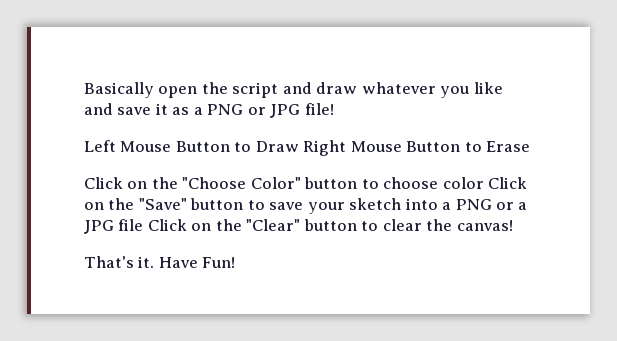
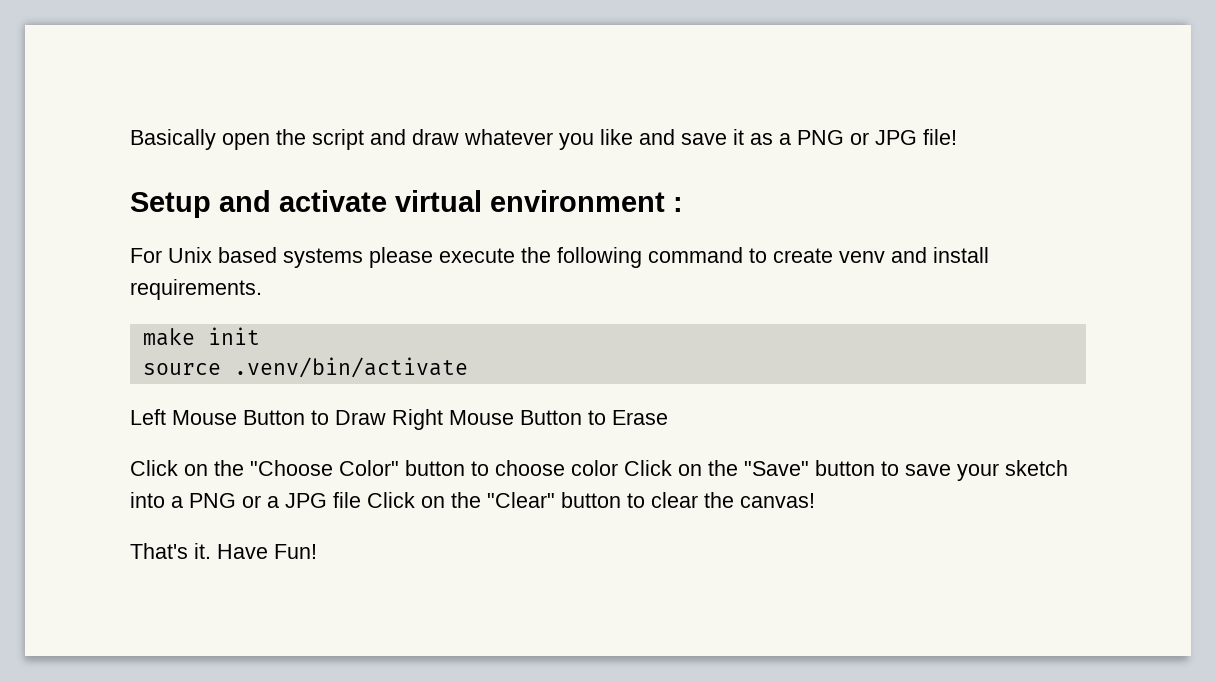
(334, 109) none -> [130,190,683,218] [130,247,989,268] [130,279,262,300] [142,327,260,346] [142,357,468,378] // Setup and activate virtual environment : // For Unix based systems please execute the following command to create venv and install requirements. // make init // source .venv/bin/activate

